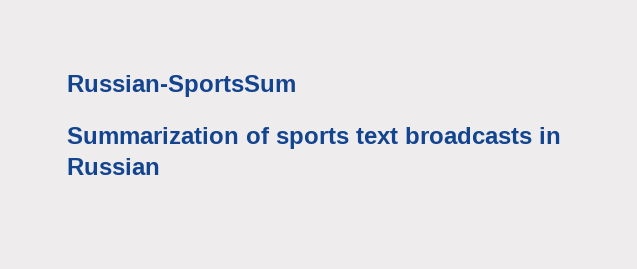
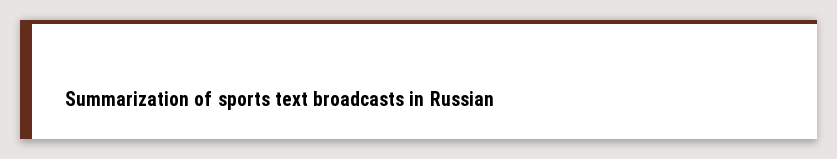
[67,75,296,97] Russian-SportsSum // -> (65, 98) none

